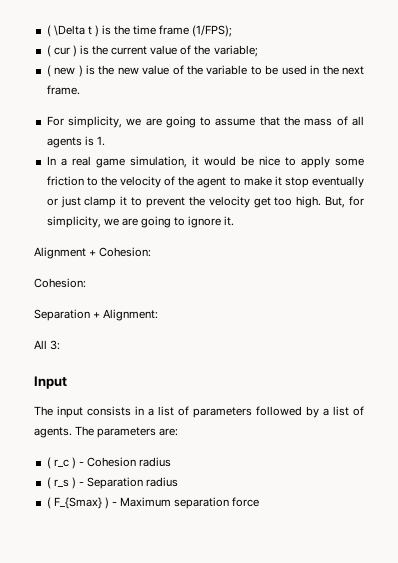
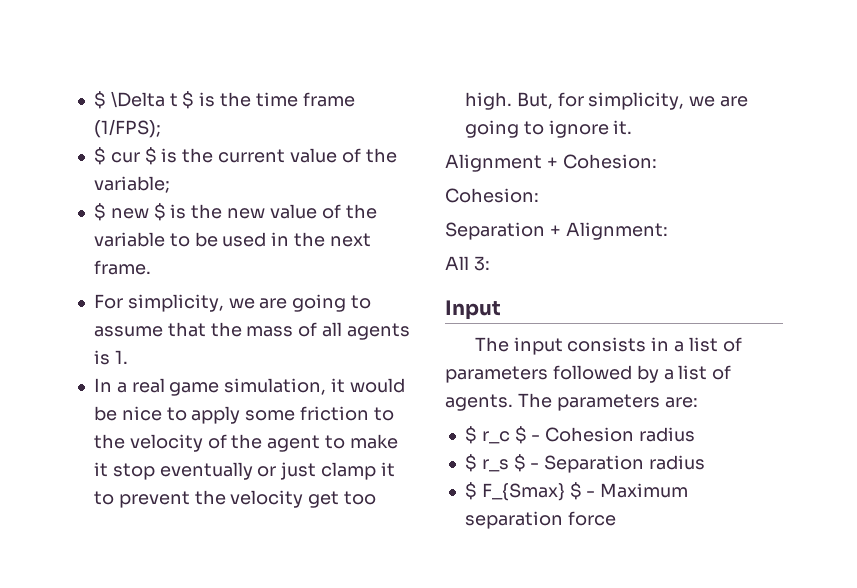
[46,25,51,37] ( -> [93,91,106,109] $
[94,25,99,37] ) -> [182,91,195,109] $
[46,45,77,57] ( cur ) -> [93,147,157,165] $ cur $
[46,65,83,77] ( new ) -> [93,203,166,221] $ new $
[46,457,76,469] ( r_c ) -> [464,426,527,444] $ r_c $
[46,477,76,489] ( r_s ) -> [464,454,526,472] $ r_s $
[46,497,109,509] ( F_{Smax} ) -> [464,482,582,501] $ F_{Smax} $

